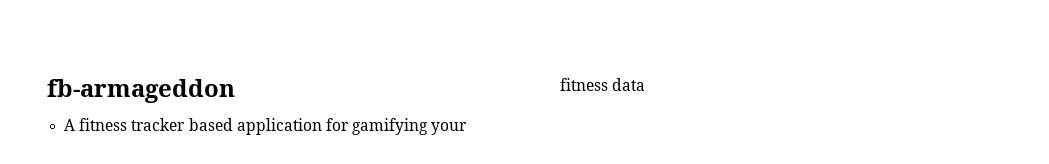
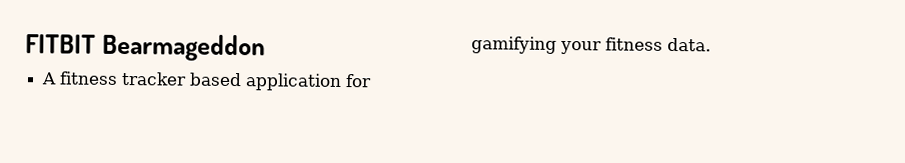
[47,79,235,103] fb-armageddon -> [25,33,267,62] FITBIT Bearmageddon
[612,78,646,91] data -> [667,37,712,52] data.

